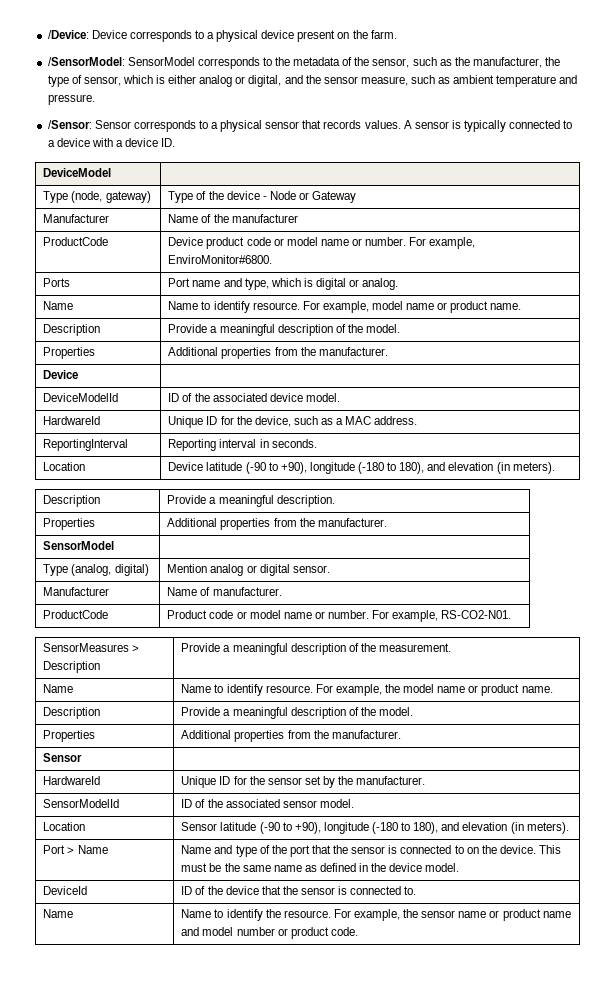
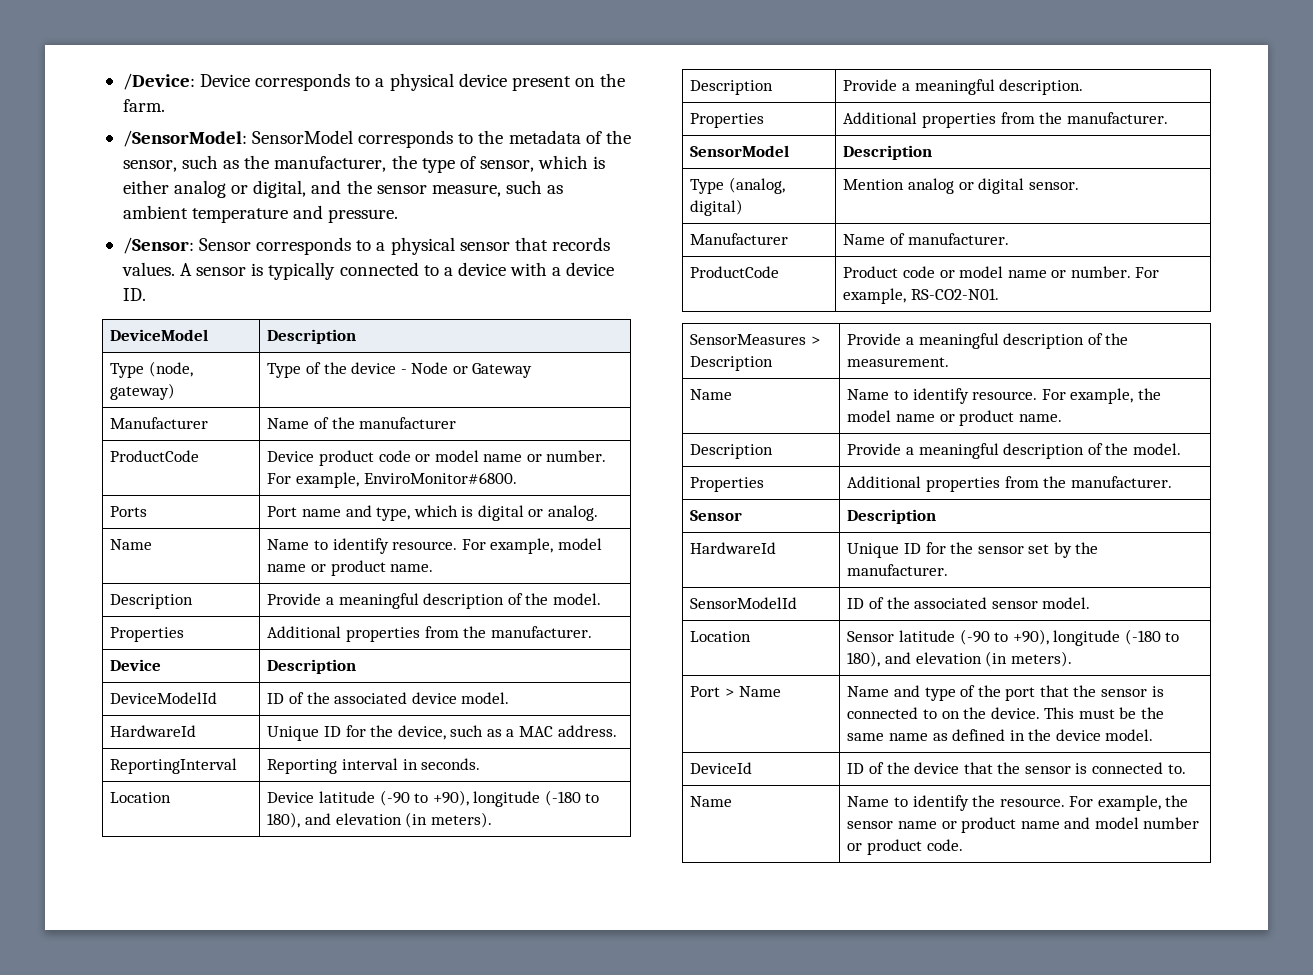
(112, 172) none -> [267,329,357,344] Description
(79, 374) none -> [267,659,357,674] Description
(115, 545) none -> [843,145,933,160] Description
(83, 757) none -> [847,509,937,524] Description

